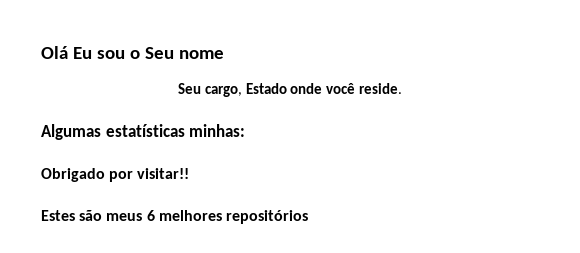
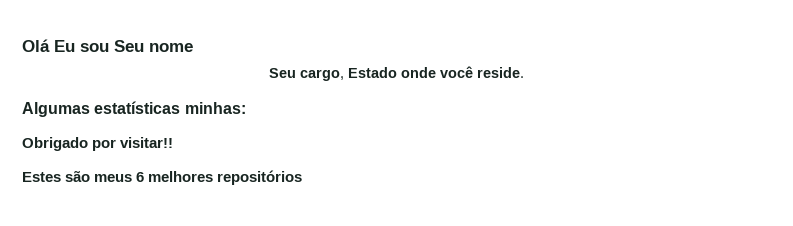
[129,50,140,59] o -> (109, 47) none

